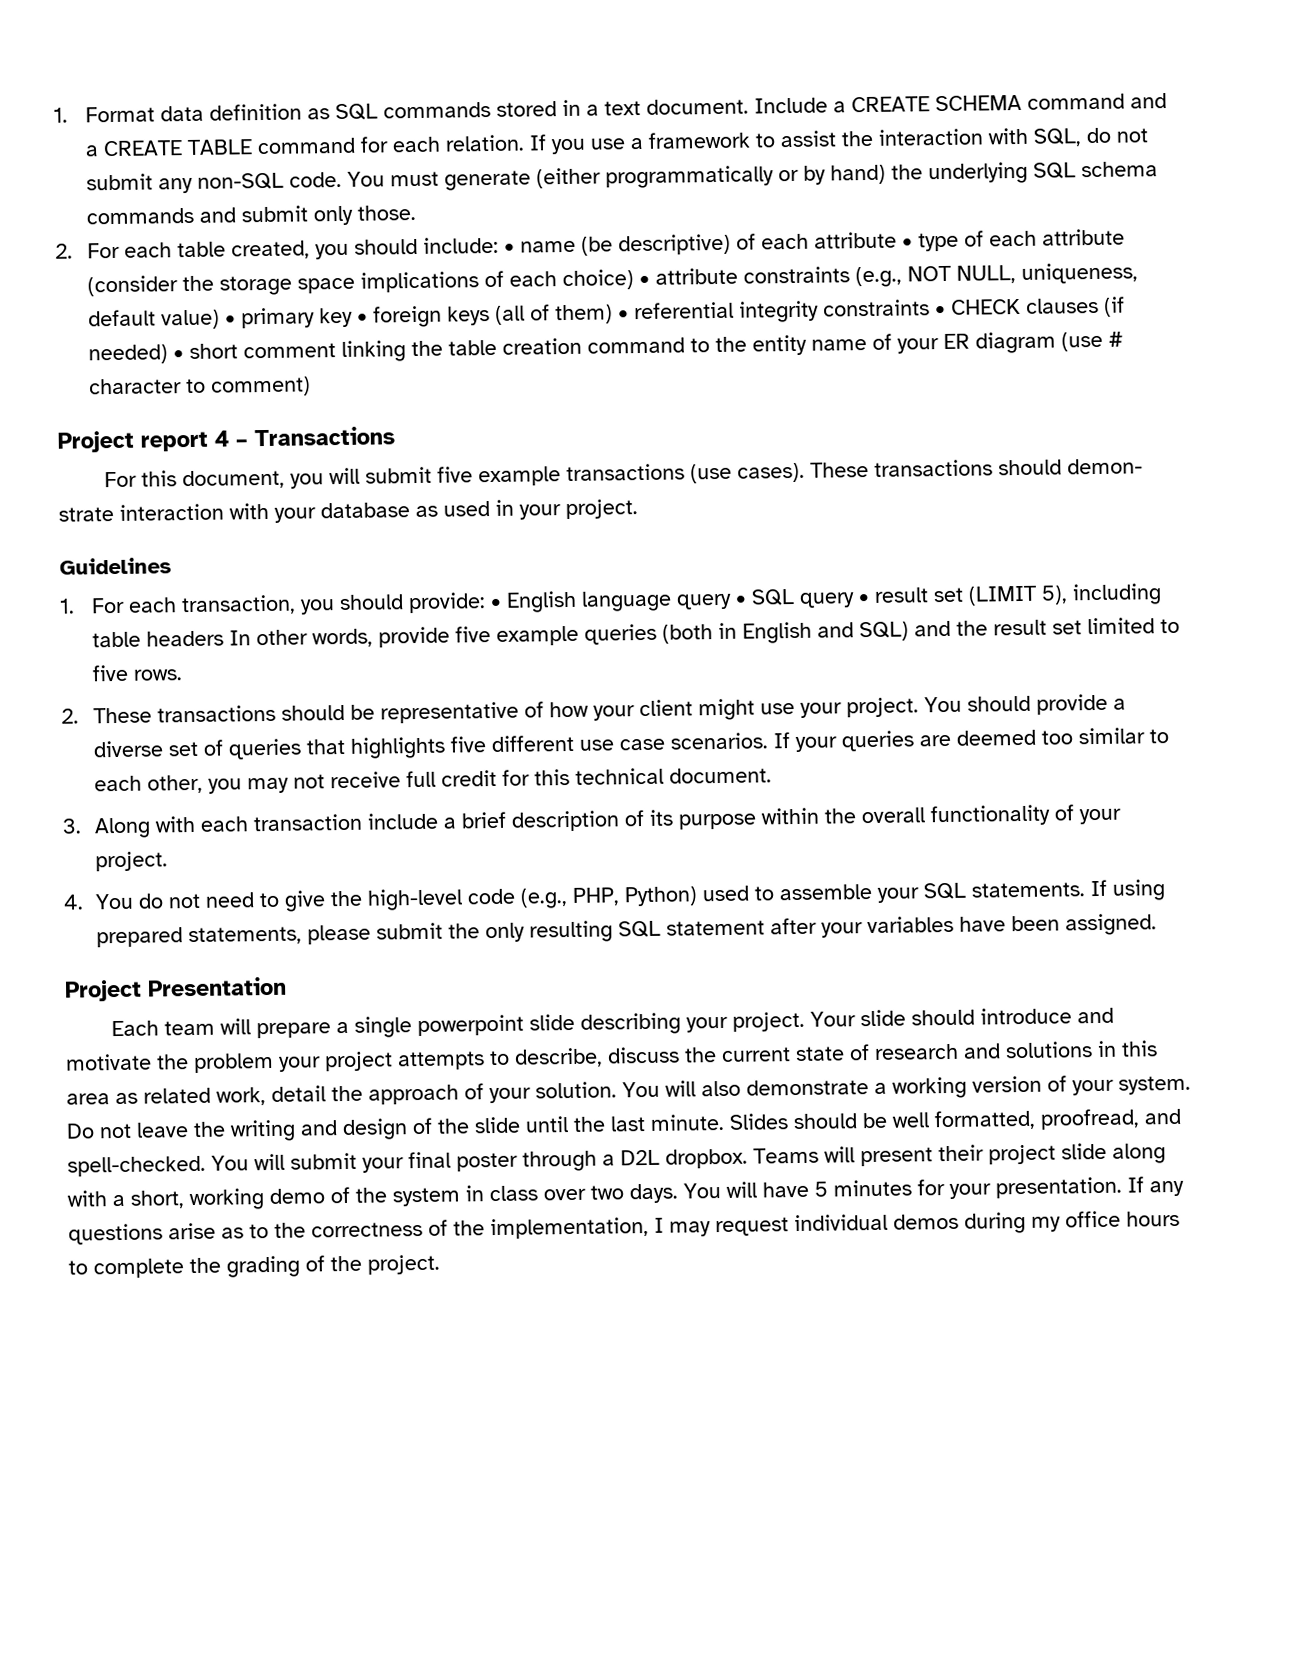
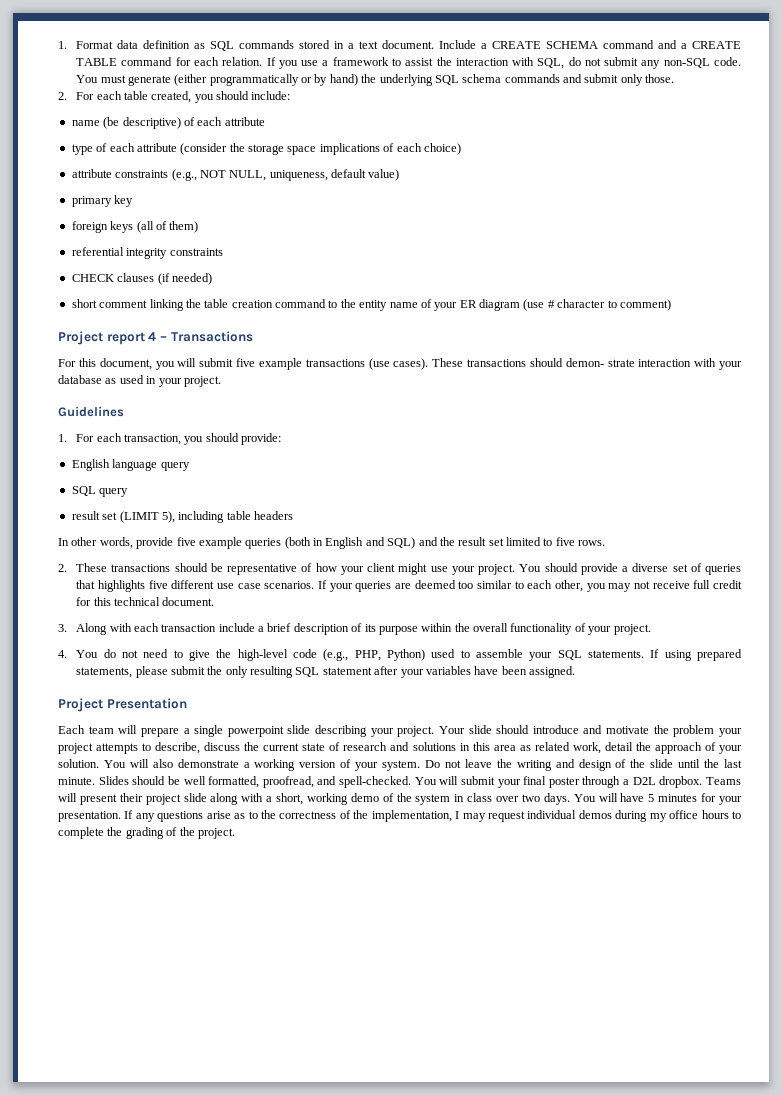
[503,243,515,253] • -> (291, 95) //
[901,238,913,248] • -> (265, 121) //
[638,275,650,286] • -> (461, 149) //
[224,315,236,325] • -> (400, 175) //
[356,313,368,323] • -> (134, 201) //
[617,310,629,320] • -> (199, 227) //
[934,305,946,316] • -> (223, 252) //
[172,350,184,360] • -> (212, 279) //
[489,598,502,609] • -> (282, 439) //
[734,595,747,605] • -> (190, 466) //
[857,594,870,604] • -> (129, 492) //
(224, 638) none -> (293, 515) //

